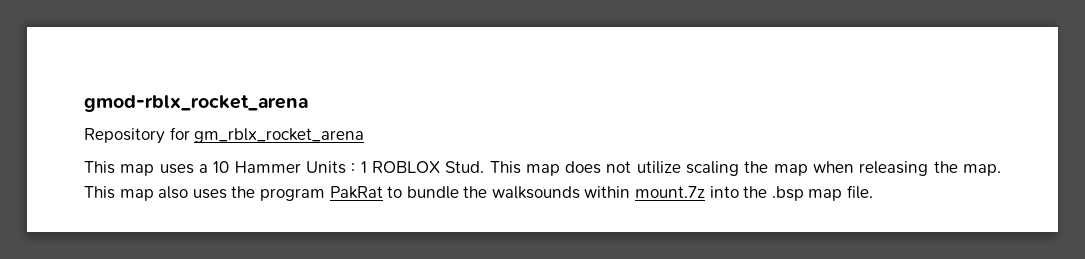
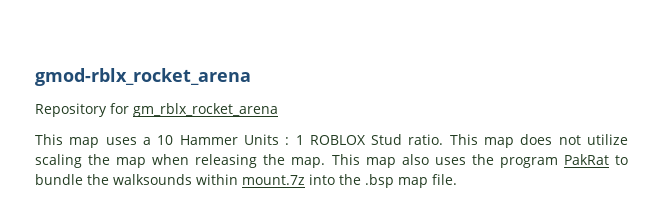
[445,161,485,173] Stud. -> [371,134,444,145] Stud ratio.

